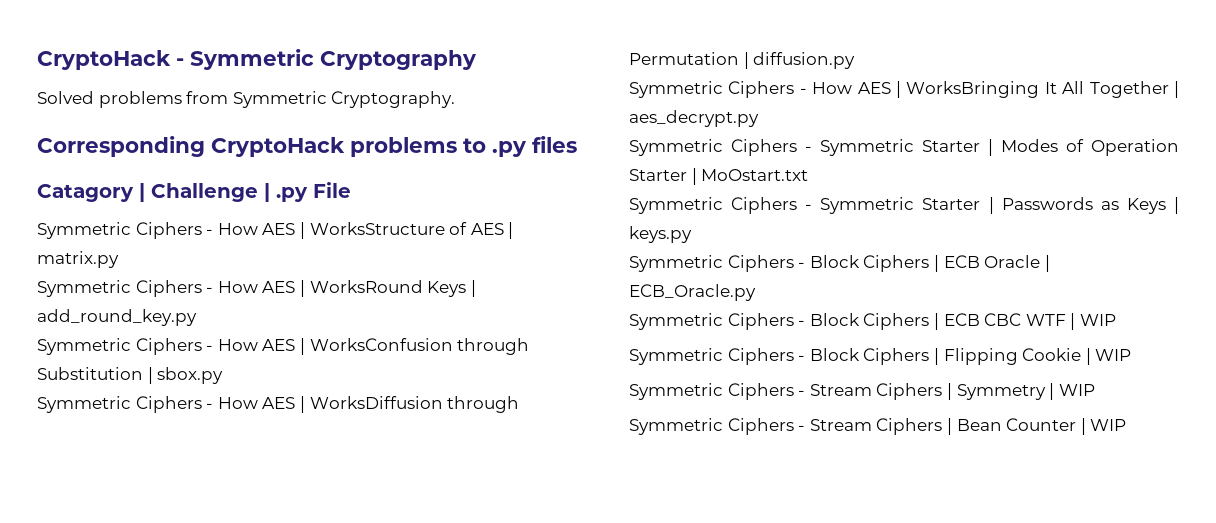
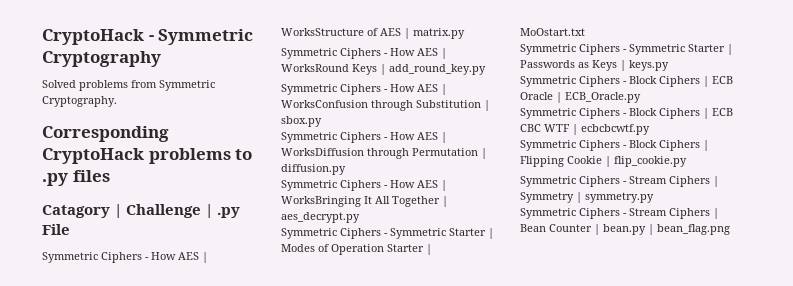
[1079,314,1116,326] WIP -> [581,124,650,135] ecbcbcwtf.py
[1095,349,1132,361] WIP -> [614,156,687,167] flip_cookie.py
[1058,384,1095,396] WIP -> [585,192,654,203] symmetry.py
[1090,419,1127,431] WIP -> [603,224,730,235] bean.py | bean_flag.png

